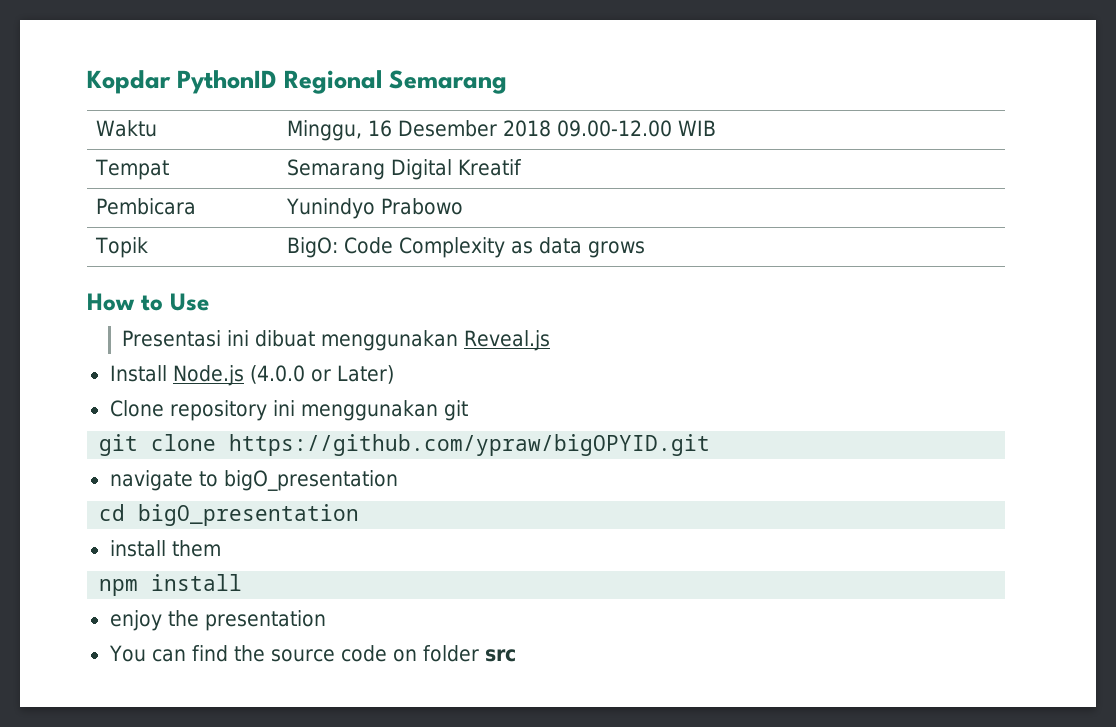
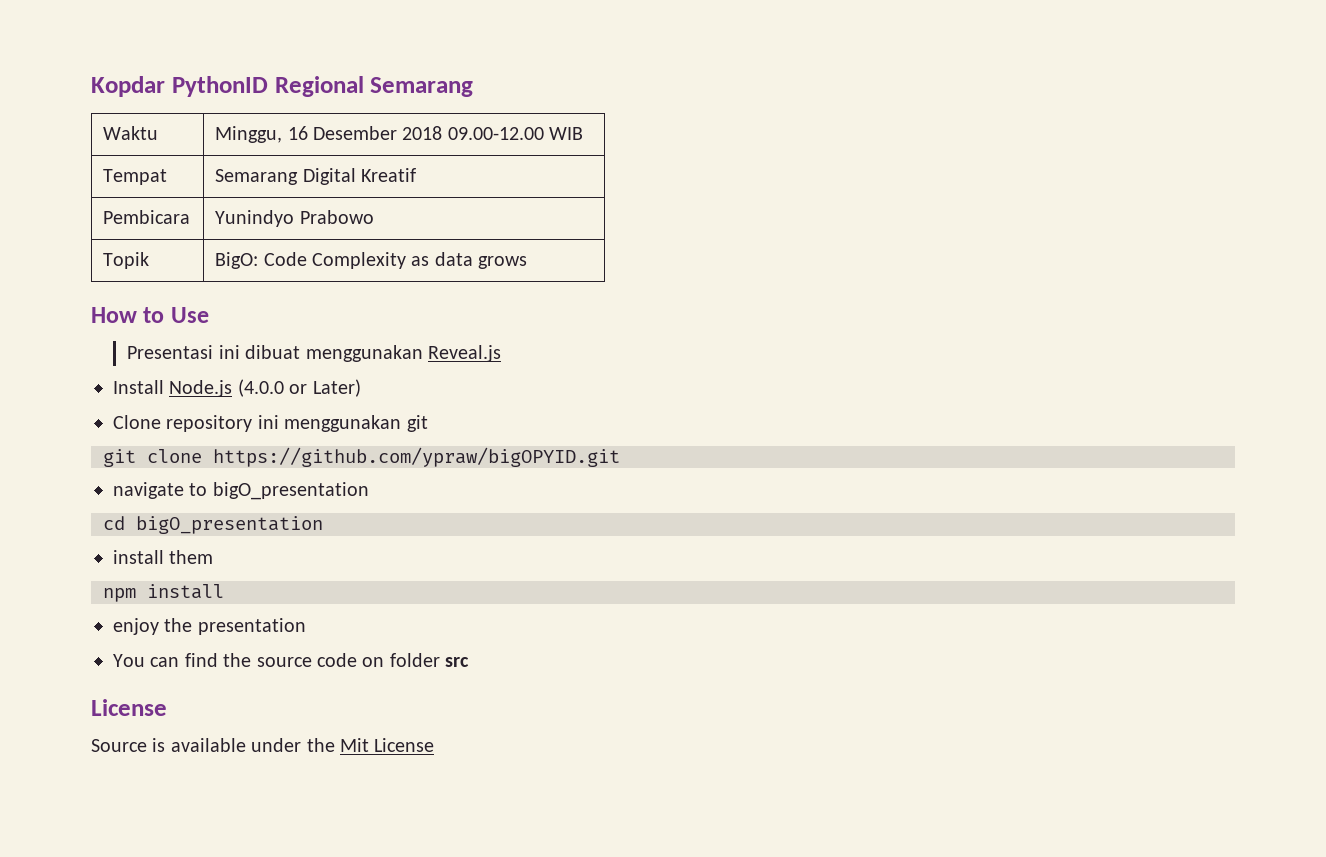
(516, 655) none -> [91,699,167,716] [91,738,435,752] // License // Source is available under the Mit License

